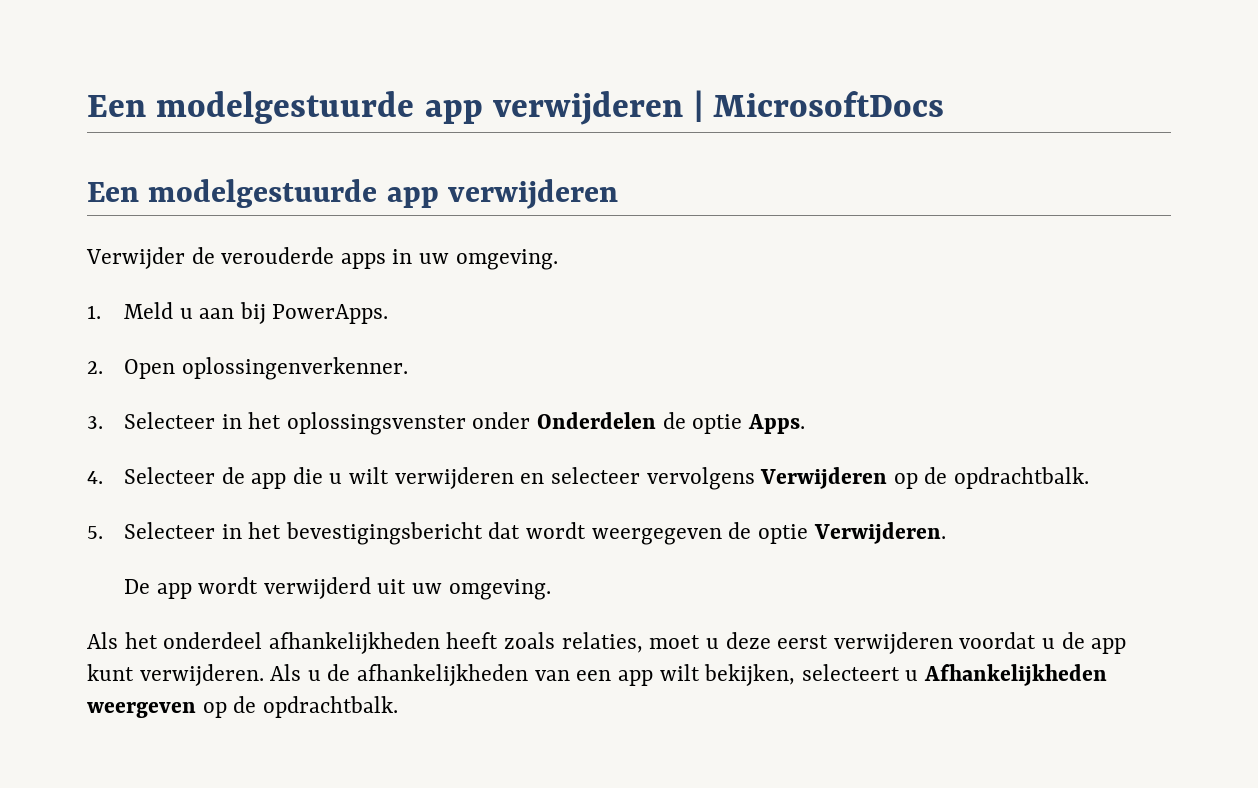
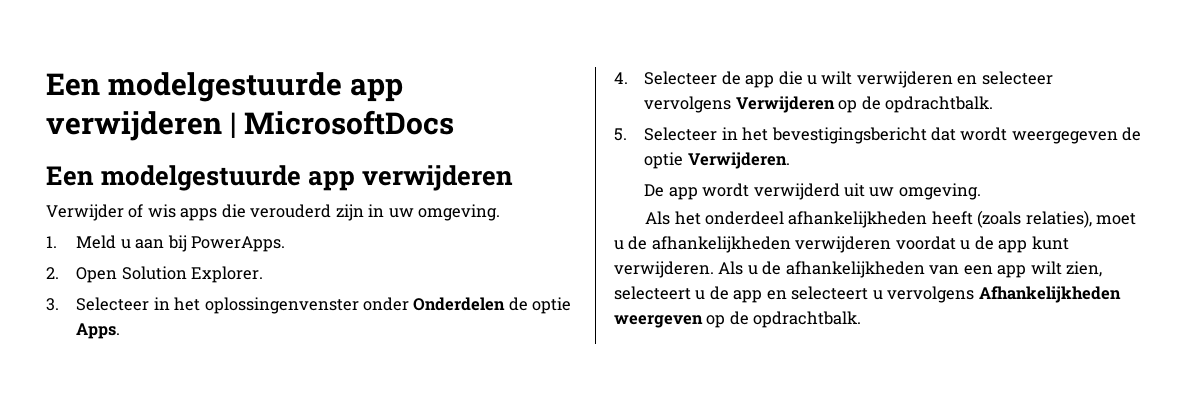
[191,247,386,269] de verouderde apps -> [128,204,364,221] of wis apps die verouderd zijn
[181,357,408,380] oplossingenverkenner. -> [121,266,264,283] Solution Explorer.
[286,412,466,435] oplossingsvenster -> [204,297,359,314] oplossingenvenster
[504,632,829,653] zoals relaties, moet u deze eerst -> [977,210,1137,228] [614,236,791,253] (zoals relaties), moet u de afhankelijkheden
[704,664,919,686] bekijken, selecteert u -> [1066,261,1103,277] [614,286,975,303] zien, selecteert u de app en selecteert u vervolgens

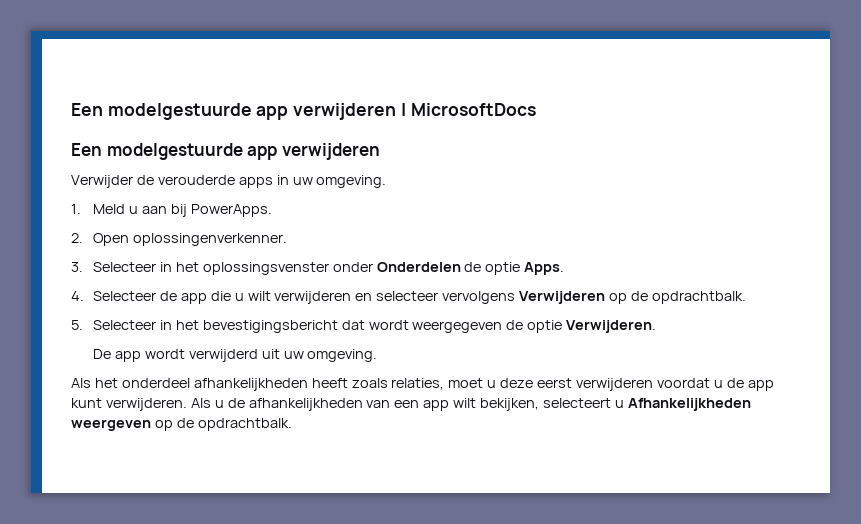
[128,204,364,221] of wis apps die verouderd zijn -> [136,175,273,188] de verouderde apps
[121,266,264,283] Solution Explorer. -> [132,233,287,246] oplossingenverkenner.
[204,297,359,314] oplossingenvenster -> [202,262,329,275] oplossingsvenster
[977,210,1137,228] [614,236,791,253] (zoals relaties), moet u de afhankelijkheden -> [351,378,573,390] zoals relaties, moet u deze eerst
[1066,261,1103,277] [614,286,975,303] zien, selecteert u de app en selecteert u vervolgens -> [480,398,624,411] bekijken, selecteert u

